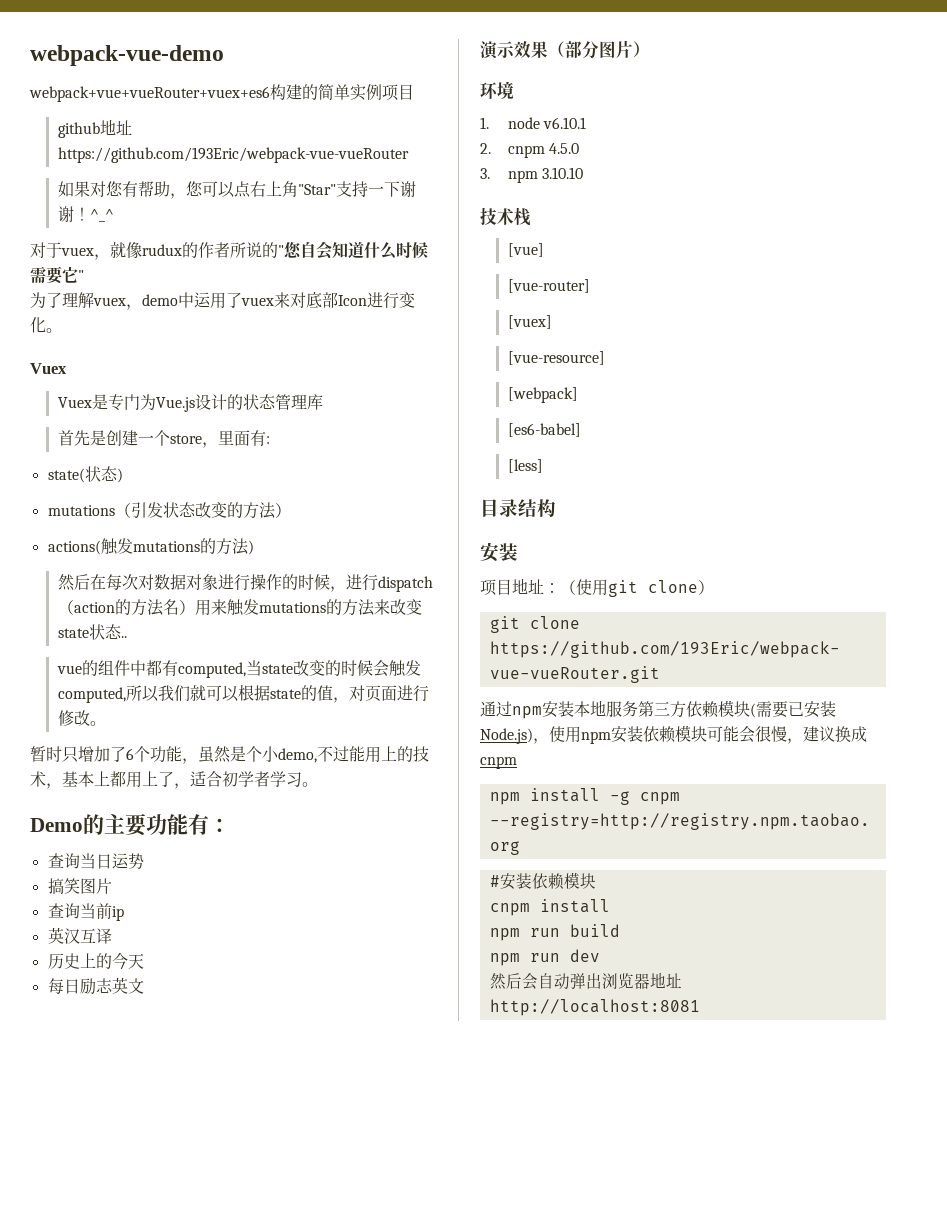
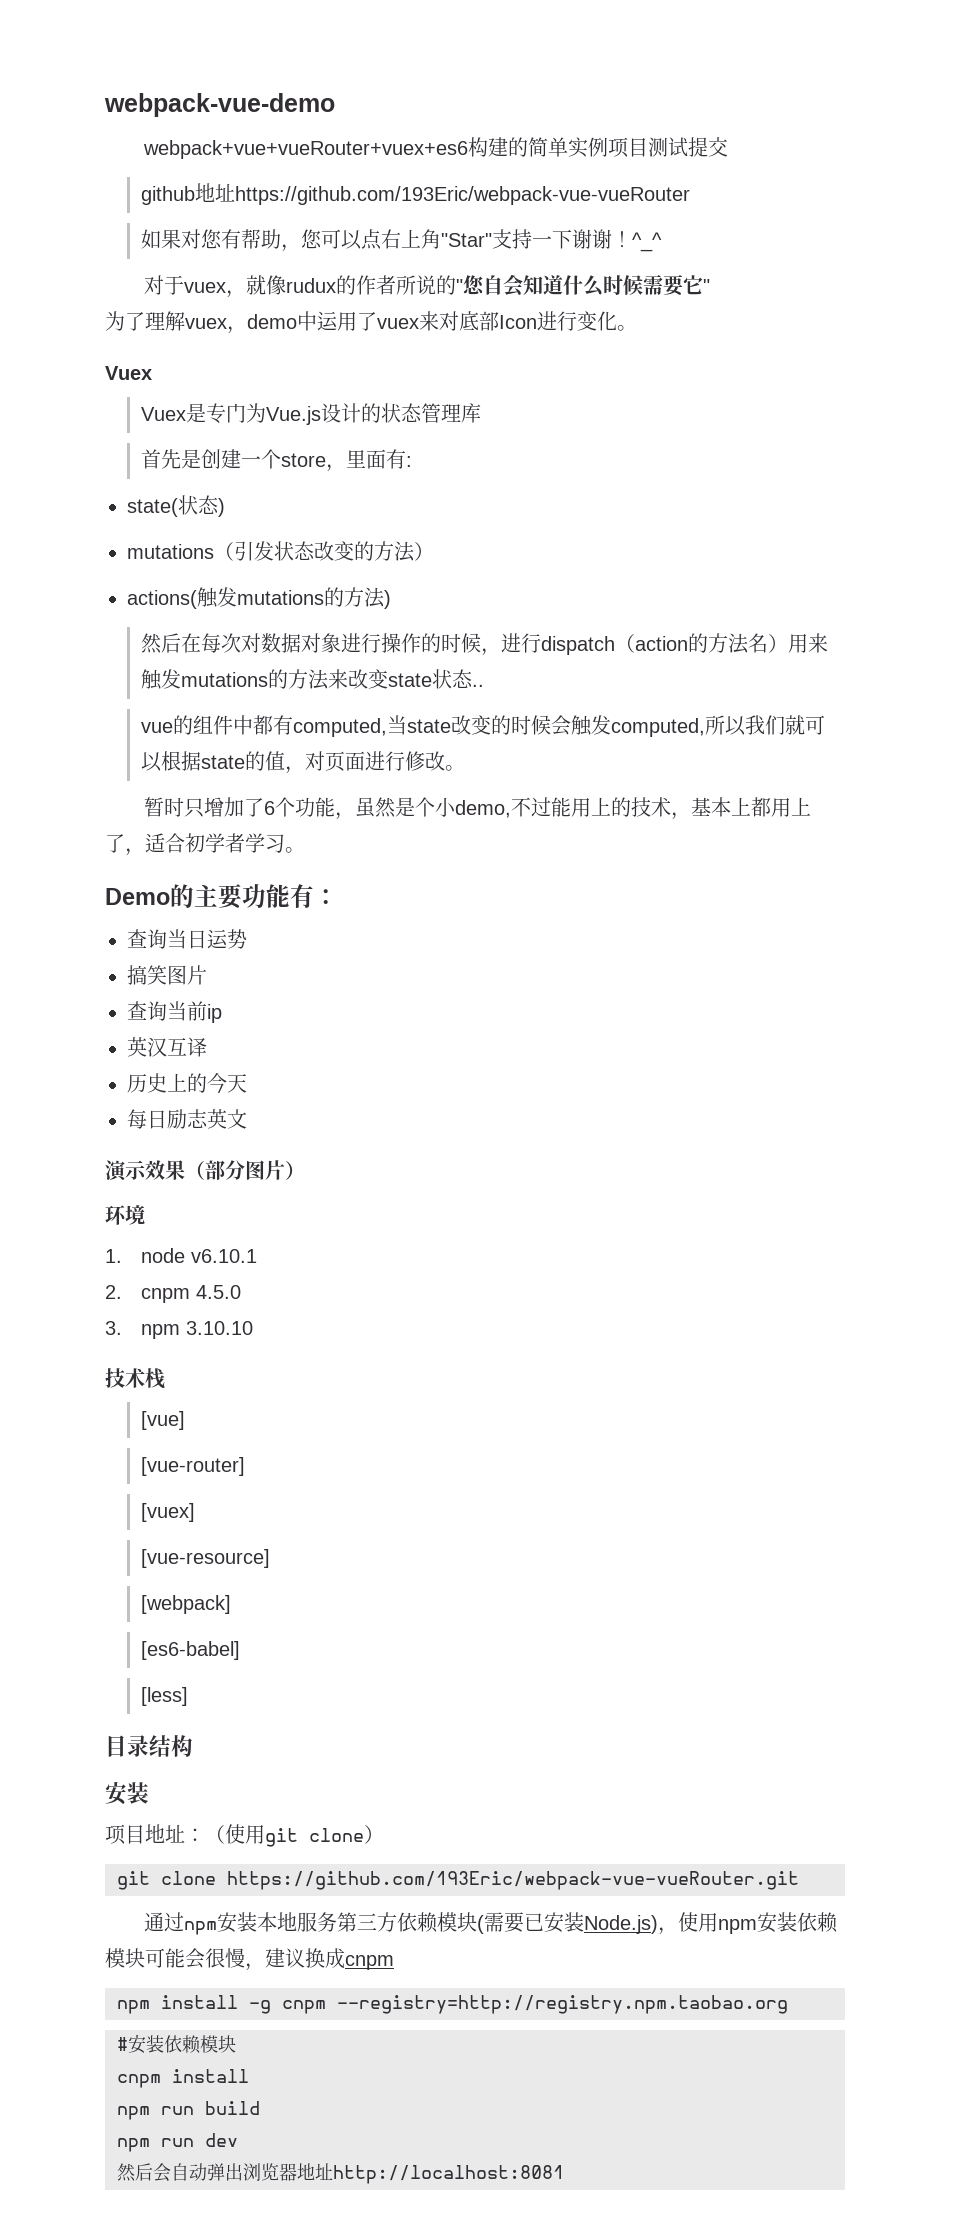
(414, 92) none -> [648,137,729,157] 测试提交

